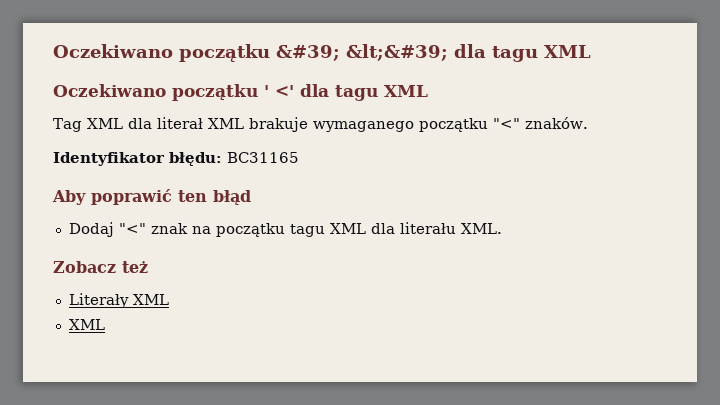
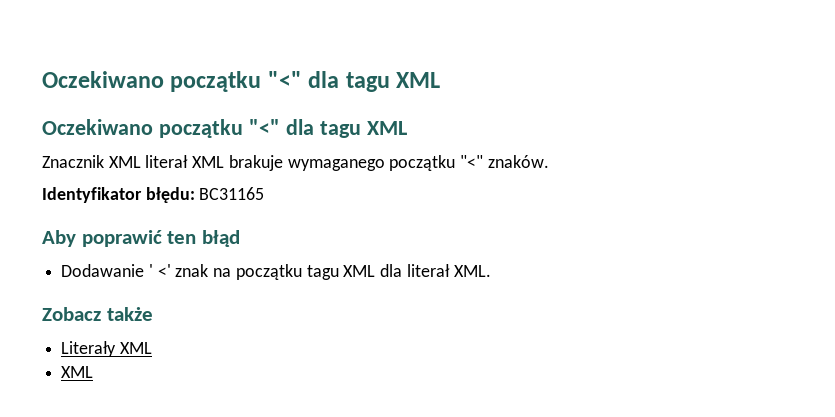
[53,44,448,62] Oczekiwano początku &#39; &lt;&#39; -> [42,71,302,92] Oczekiwano początku "<"
[264,84,428,101] [53,118,152,132] ' <' dla tagu XML // Tag XML dla -> [248,119,407,138] [42,155,141,168] "<" dla tagu XML // Znacznik XML
[68,222,146,237] Dodaj "<" -> [61,264,171,277] Dodawanie ' <'
[399,222,456,234] literału -> [406,264,450,277] literał
[122,261,148,273] też -> [106,307,153,321] także

